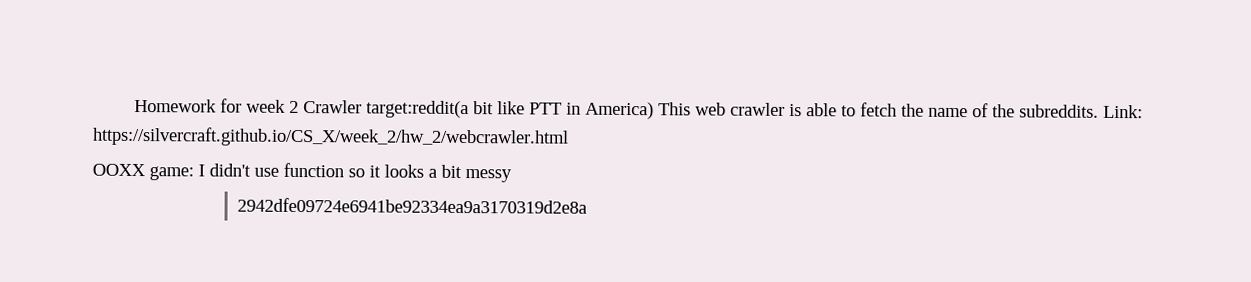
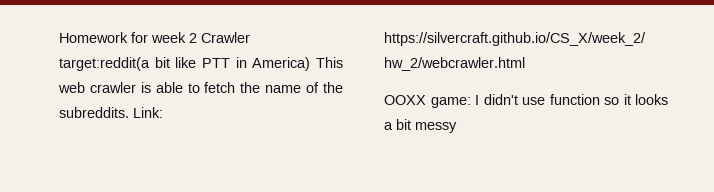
[237,197,588,214] // 2942dfe09724e6941be92334ea9a3170319d2e8a -> (457, 127) none

